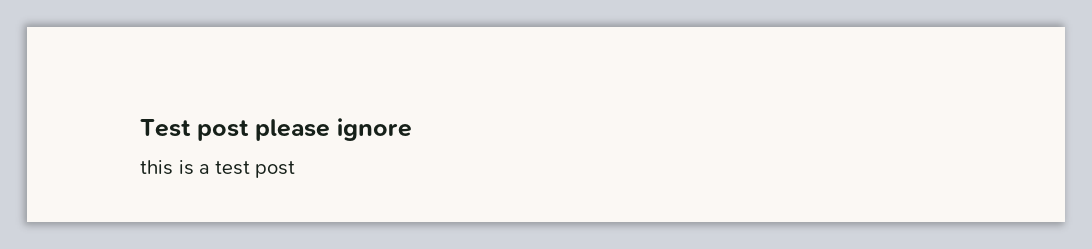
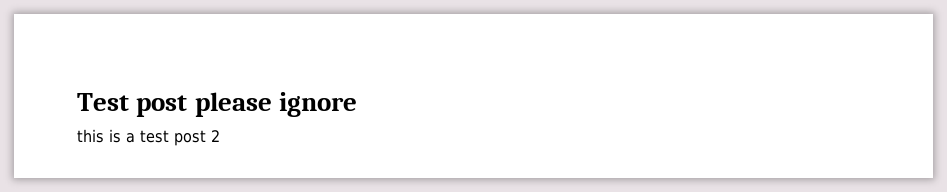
(296, 169) none -> [211,130,220,142] 2

